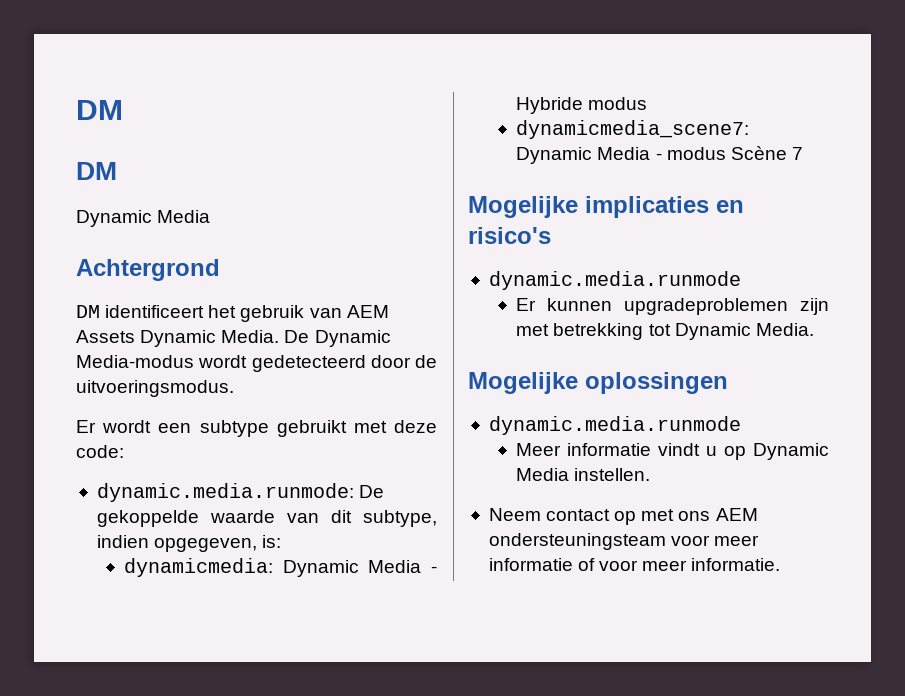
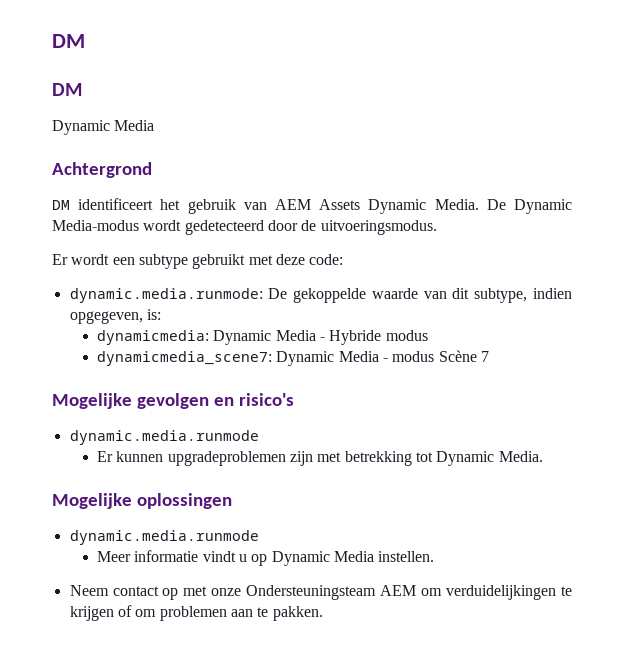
[585,196,709,218] implicaties -> [136,393,209,409] gevolgen
[678,508,758,521] [488,533,760,550] [488,558,781,571] ons AEM ondersteuningsteam voor meer informatie of voor meer informatie. -> [211,585,572,600] [69,605,323,621] onze Ondersteuningsteam AEM om verduidelijkingen te krijgen of om problemen aan te pakken.

